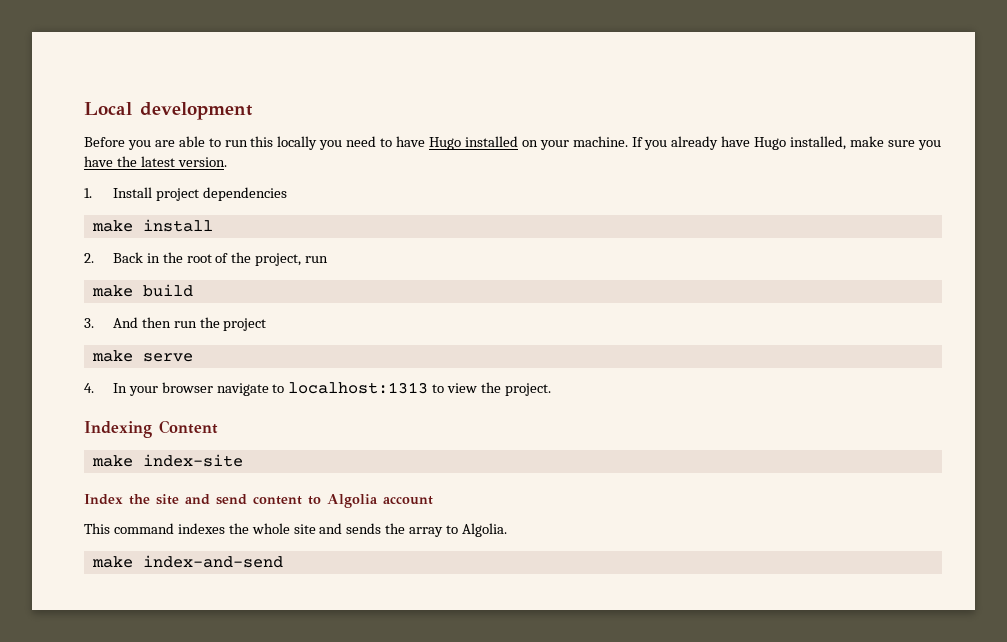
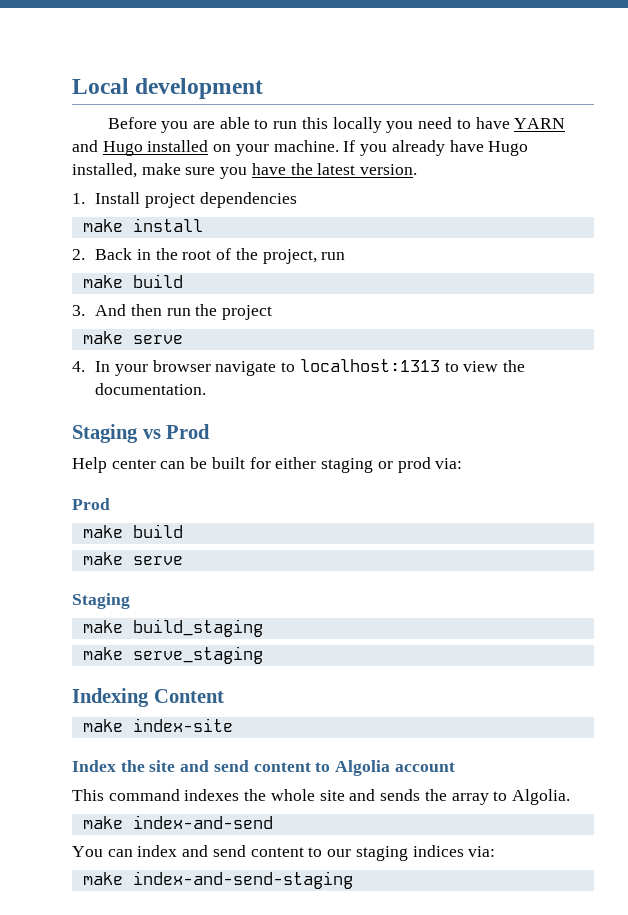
(426, 141) none -> [514,118,566,129] [72,140,98,152] YARN and
[505,383,552,396] project. -> [95,383,207,395] [72,424,211,443] [72,457,463,473] [72,498,110,510] [82,524,183,538] [82,552,183,565] [72,593,130,609] [82,619,263,637] [82,646,263,664] documentation. // Staging vs Prod // Help center can be built for either staging or prod via: // Prod // make build // make serve // Staging // make build_staging // make serve_staging
(283, 561) none -> [72,845,496,861] [82,871,353,889] // You can index and send content to our staging indices via: // make index-and-send-staging

